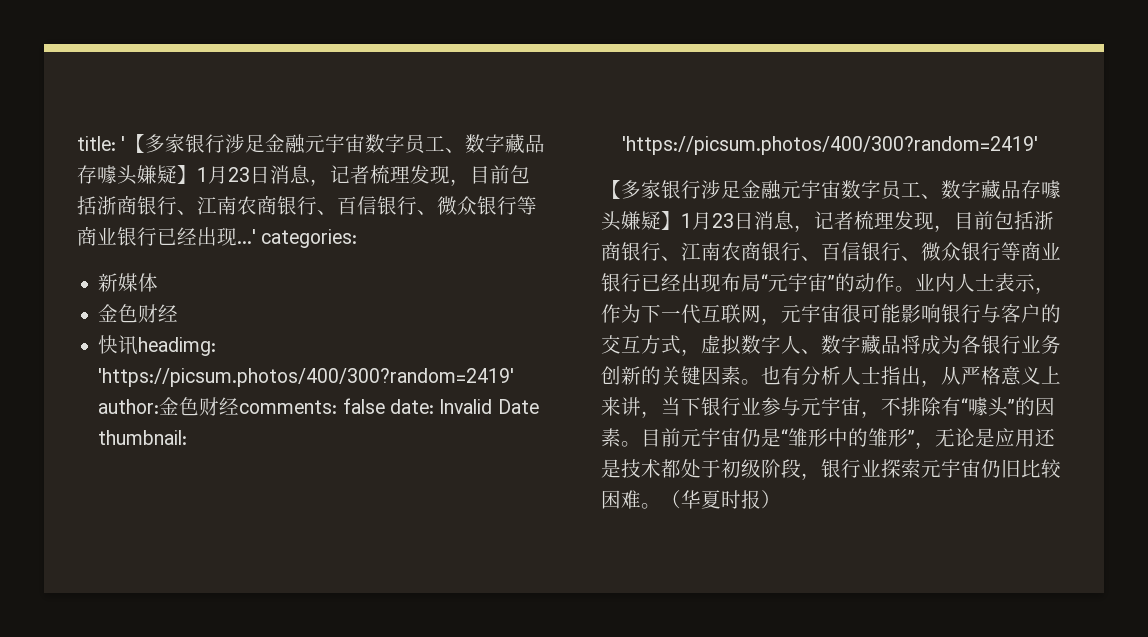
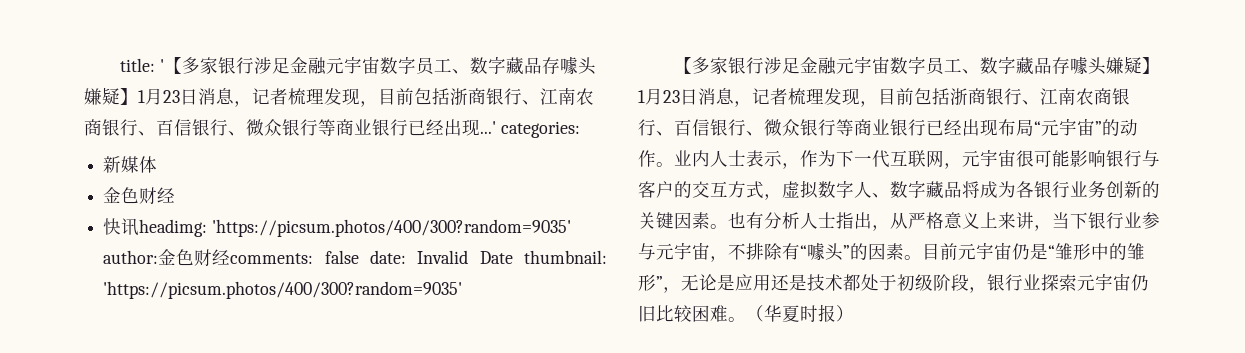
[98,368,515,387] 'https://picsum.photos/400/300?random=2419' -> [211,219,571,237] 'https://picsum.photos/400/300?random=9035'
[622,136,1039,155] 'https://picsum.photos/400/300?random=2419' -> [103,281,463,299] 'https://picsum.photos/400/300?random=9035'

